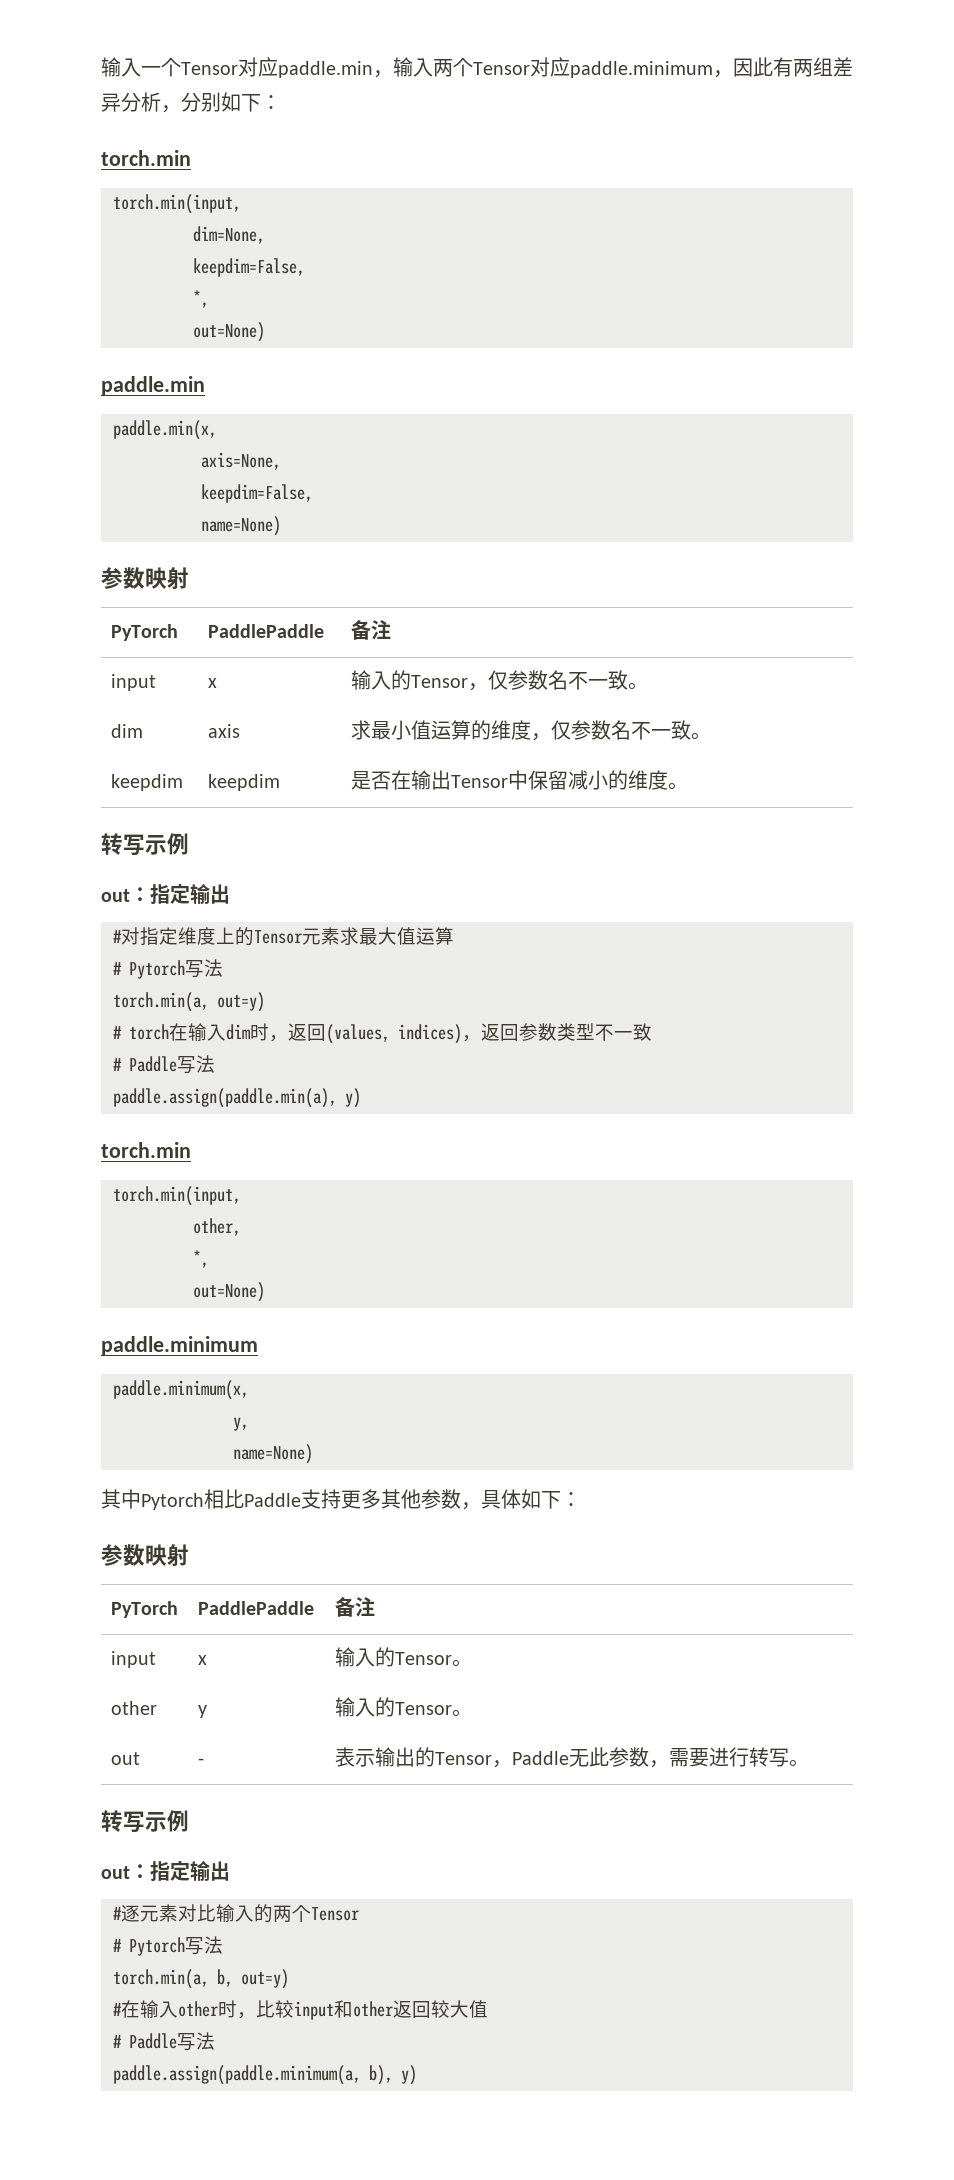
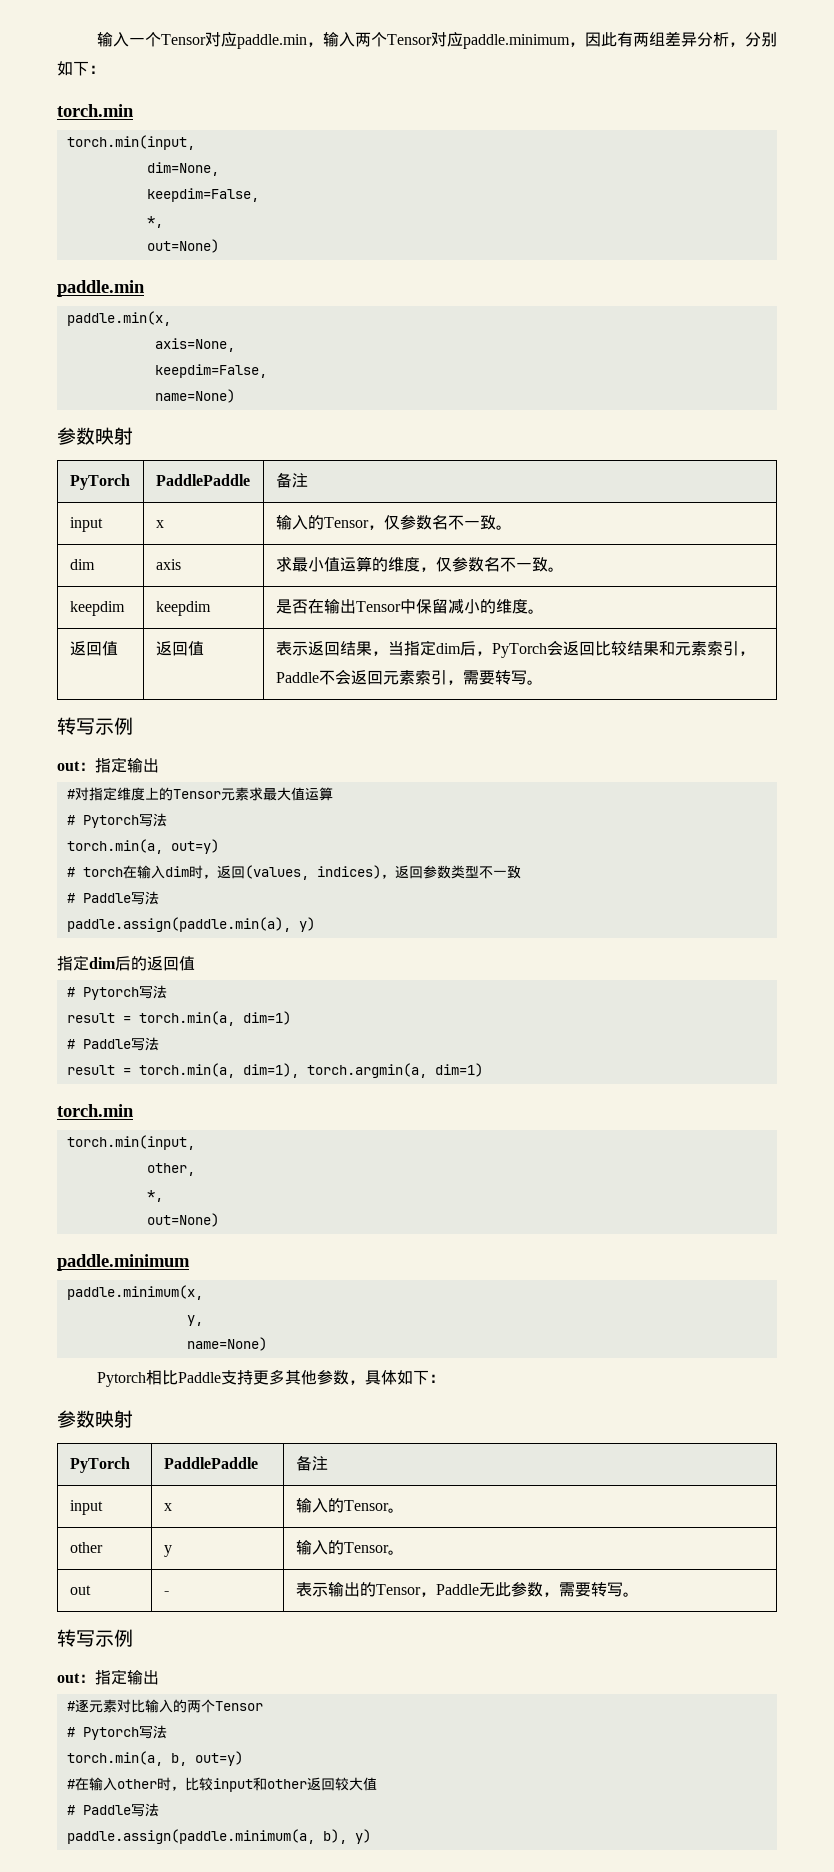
(688, 786) none -> [69,641,118,656] [155,641,204,656] [275,640,755,658] [275,669,543,685] // 返回值 | 返回值 | 表示返回结果，当指定dim后，PyTorch会返回比较结果和元素索引，Paddle不会返回元素索引，需要转写。
(361, 1098) none -> [57,955,195,971] [66,985,167,1000] [66,1011,291,1026] [66,1037,159,1051] [66,1063,483,1078] // 指定dim后的返回值 // # Pytorch写法 // result = torch.min(a, dim=1) // # Paddle写法 // result = torch.min(a, dim=1), torch.argmin(a, dim=1)
[101,1489,141,1509] 其中 -> (267, 1344) none
[708,1747,749,1767] 进行 -> (591, 1589) none

